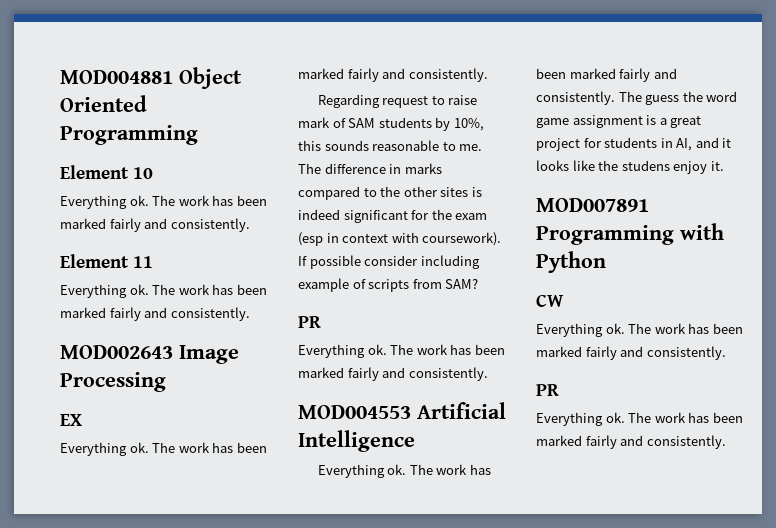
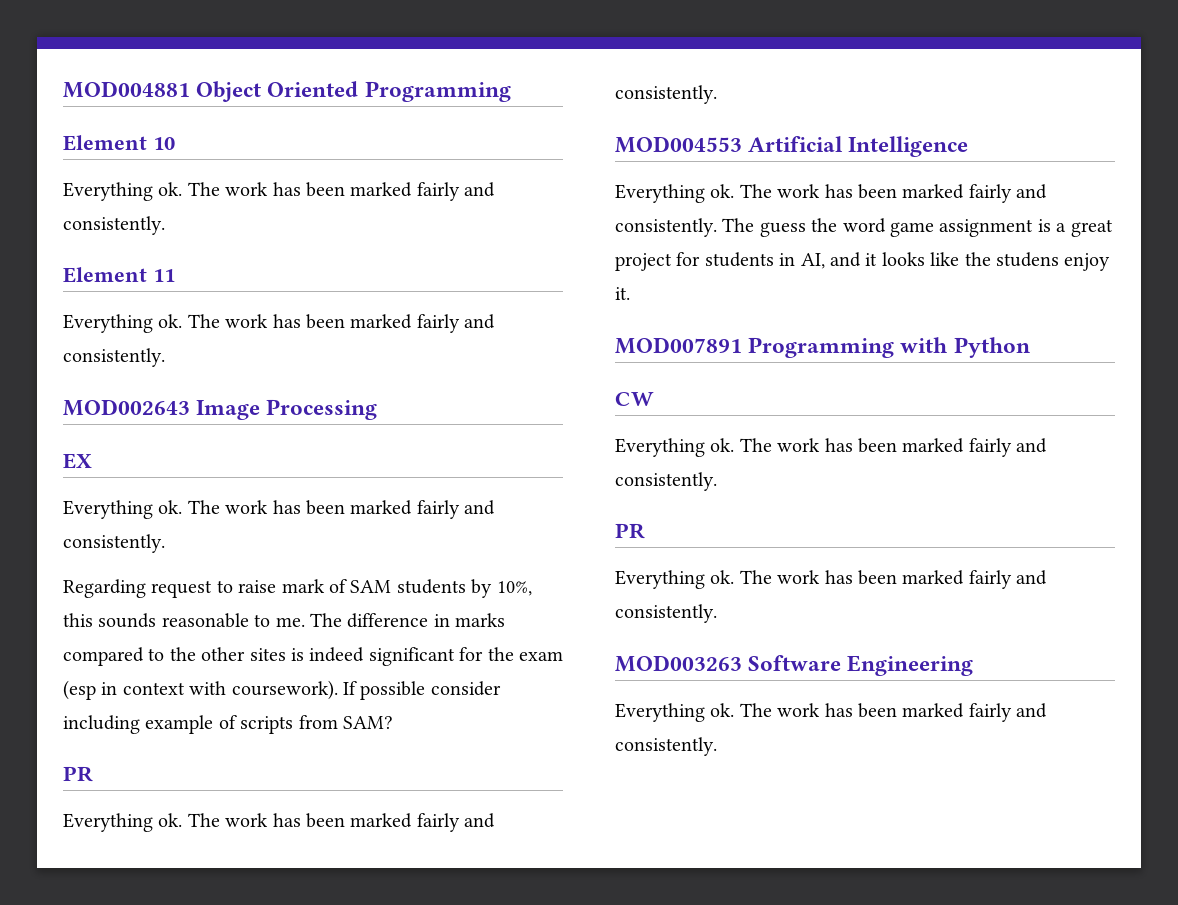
(726, 442) none -> [615,655,974,676] [615,703,1048,722] [615,737,717,756] // MOD003263 Software Engineering // Everything ok. The work has been marked fairly and consistently.

